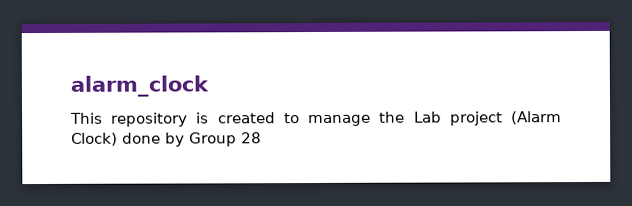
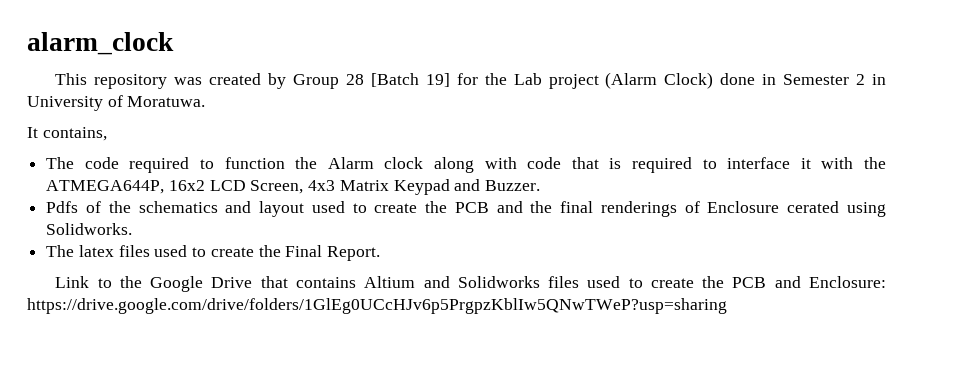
[196,112,372,127] is created to manage -> [174,73,478,89] was created by Group 28 [Batch 19] for
[165,132,262,147] by Group 28 -> [762,74,886,85] [27,95,206,111] [27,127,107,141] [46,157,886,173] [46,179,541,195] [46,201,887,217] [46,223,133,235] [46,245,381,261] [55,276,886,292] [27,298,727,314] in Semester 2 in University of Moratuwa. // It contains, // The code required to function the Alarm clock along with code that is required to interface it with the ATMEGA644P, 16x2 LCD Screen, 4x3 Matrix Keypad and Buzzer. // Pdfs of the schematics and layout used to create the PCB and the final renderings of Enclosure cerated using Solidworks. // The latex files used to create the Final Report. // Link to the Google Drive that contains Altium and Solidworks files used to create the PCB and Enclosure: https://drive.google.com/drive/folders/1GlEg0UCcHJv6p5PrgpzKblIw5QNwTWeP?usp=sharing

